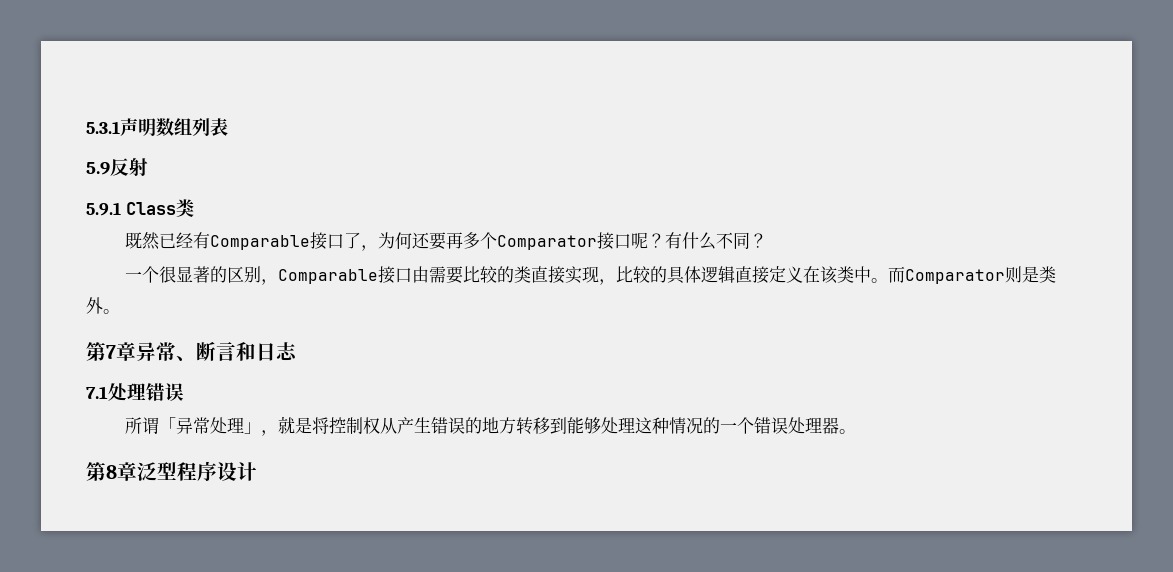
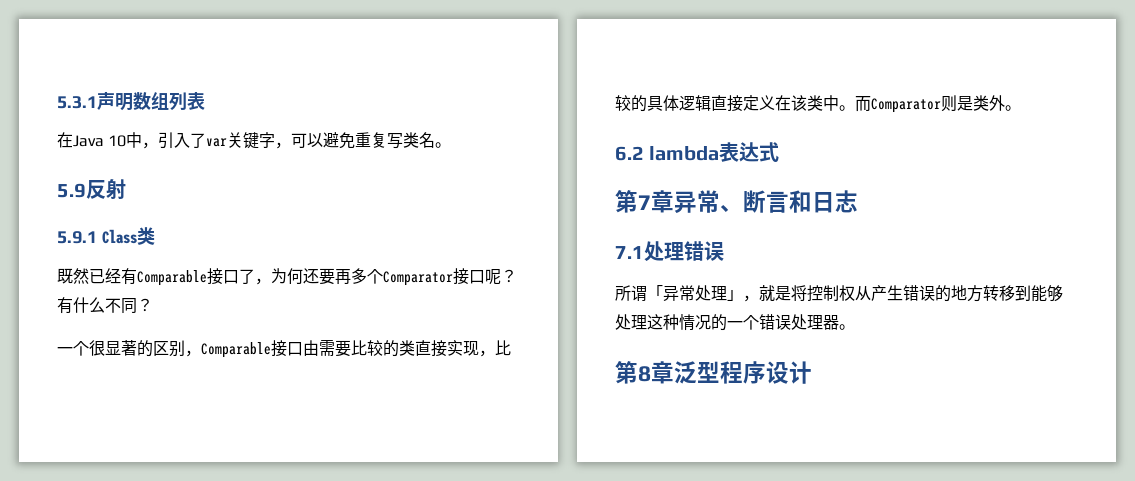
(228, 127) none -> [57,132,452,149] // 在Java 10中，引入了var关键字，可以避免重复写类名。
(120, 311) none -> [615,142,780,162] // 6.2 lambda表达式

